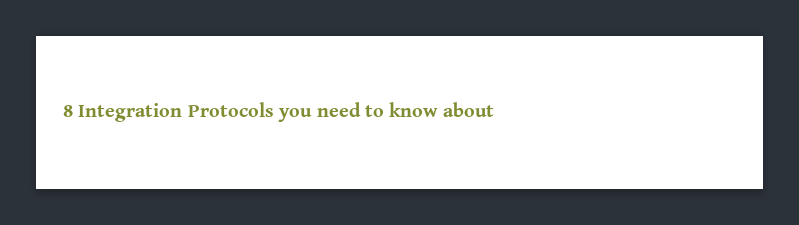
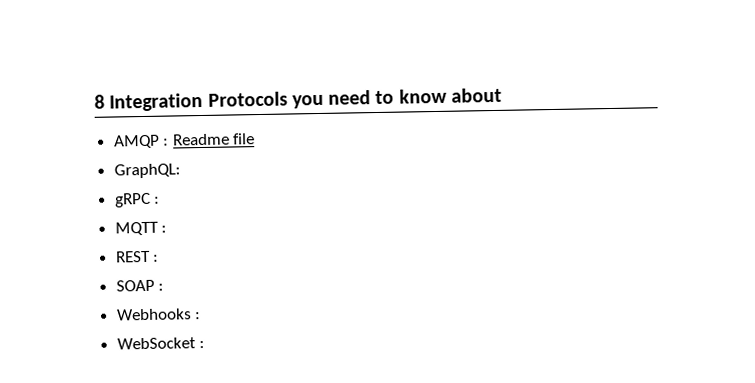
(494, 109) none -> [113,133,256,149] [113,163,181,179] [113,192,161,208] [114,221,168,236] [114,250,160,263] [115,279,165,292] [115,308,202,321] [116,337,206,350] // AMQP : Readme file // GraphQL: // gRPC : // MQTT : // REST : // SOAP : // Webhooks : // WebSocket :

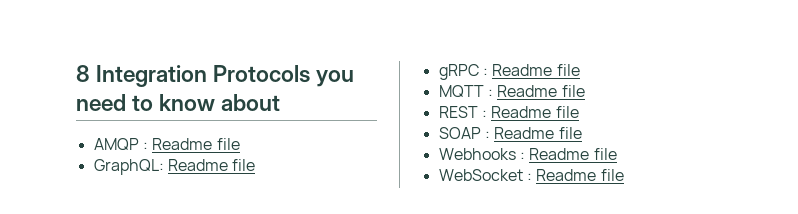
(181, 171) none -> [167,159,256,171] Readme file
(161, 200) none -> [492,64,580,76] Readme file
(168, 229) none -> [497,85,585,97] Readme file
(160, 258) none -> [491,106,579,118] Readme file
(165, 287) none -> [494,127,582,139] Readme file
(202, 316) none -> [529,148,617,160] Readme file
(206, 344) none -> [536,169,624,181] Readme file

